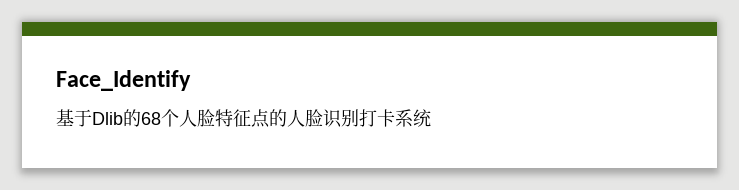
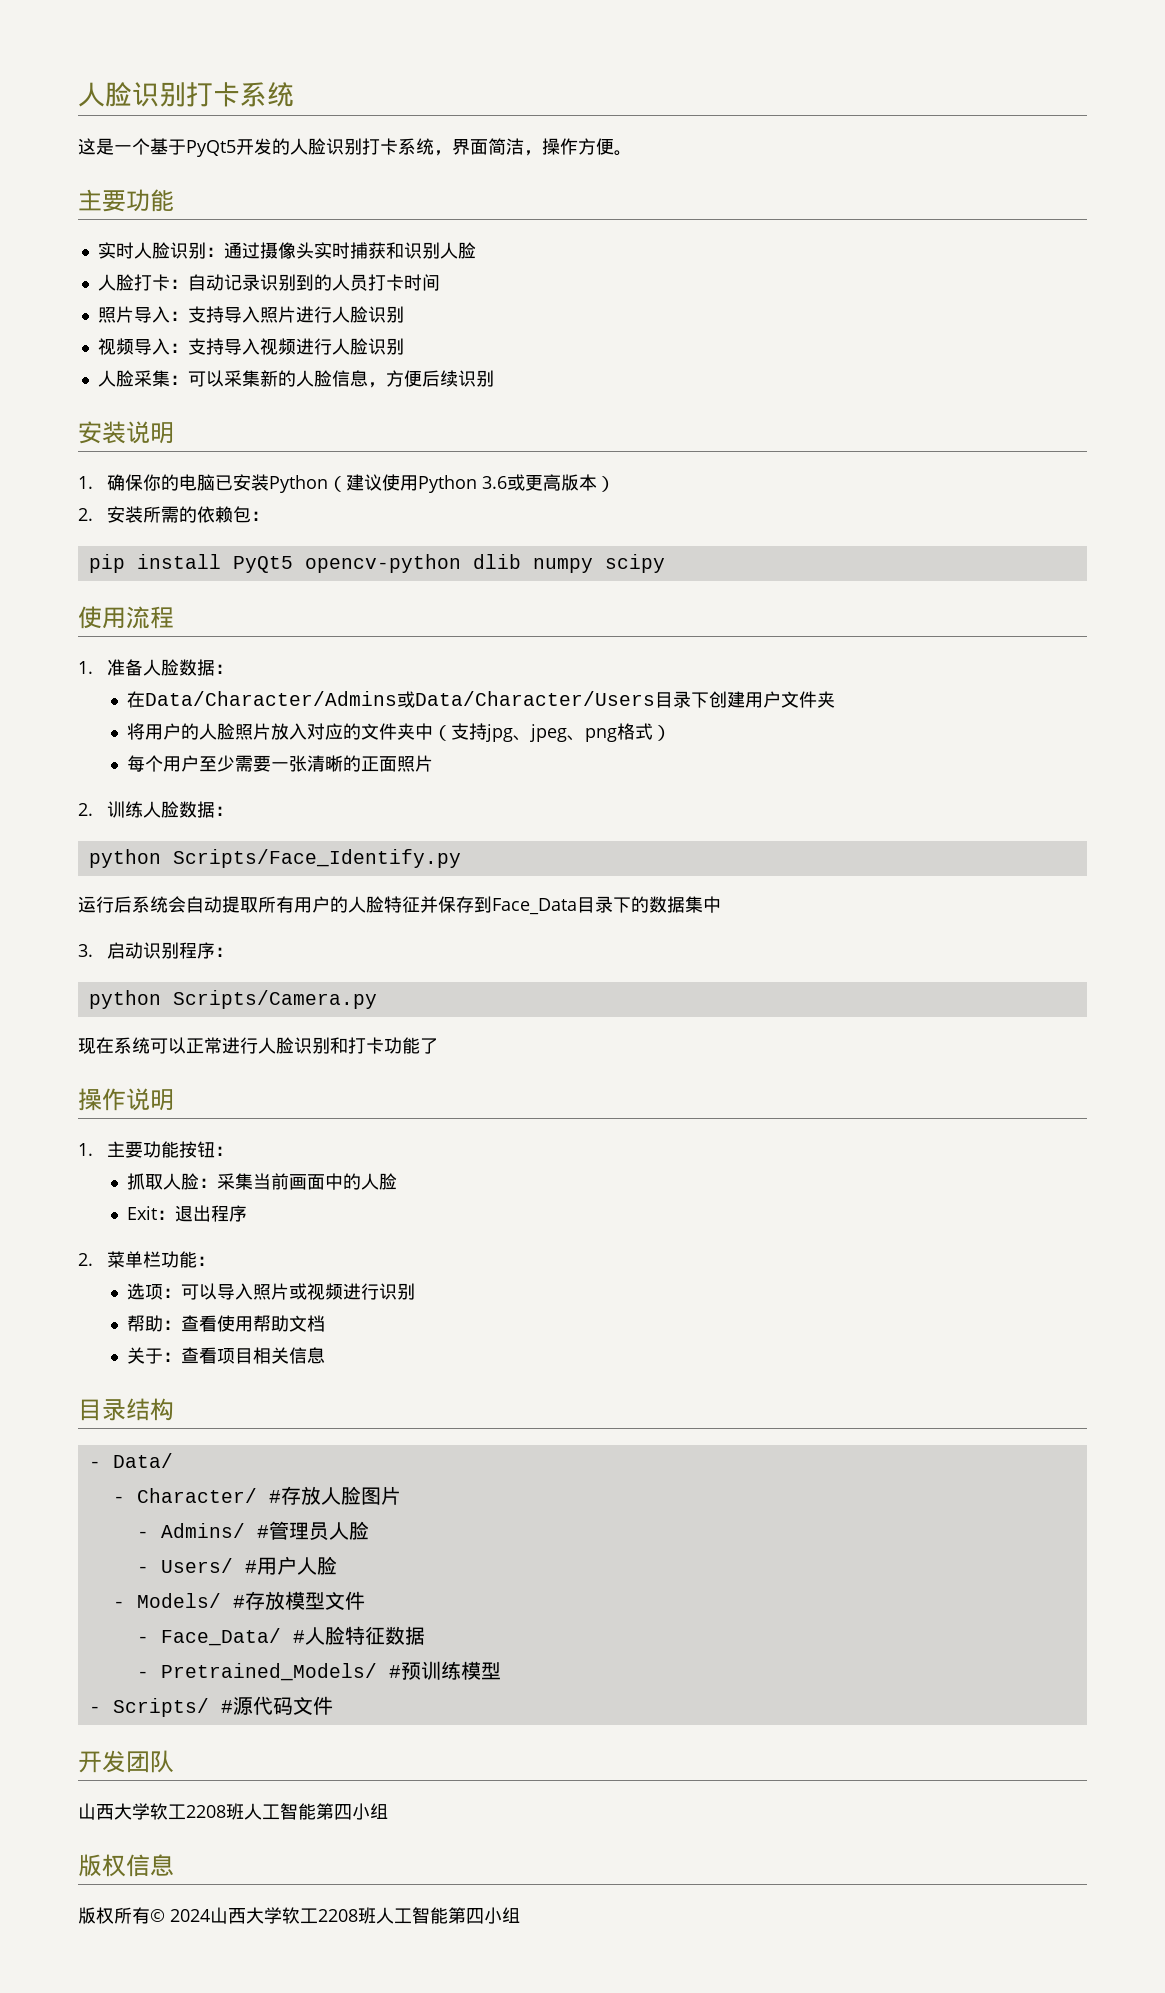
[56,70,191,91] [56,109,270,128] Face_Identify // 基于Dlib的68个人脸特征点 -> [78,82,294,107] [78,138,272,157] 人脸识别打卡系统 // 这是一个基于PyQt5开发
(431, 118) none -> [434,138,632,156] [78,189,174,212] [97,242,476,259] [97,274,440,291] [97,306,404,323] [97,338,404,355] [97,370,494,388] [78,421,174,444] [78,474,616,493] [78,506,270,523] [88,554,665,573] [78,606,174,629] [78,659,234,676] [126,691,835,708] [126,723,671,742] [126,755,433,772] [78,801,234,818] [88,849,461,868] [78,896,721,915] [78,942,234,959] [88,990,377,1009] [78,1037,438,1054] [78,1088,174,1111] [78,1141,234,1158] [126,1173,397,1190] [126,1205,247,1222] [78,1251,216,1268] [126,1283,415,1300] [126,1315,325,1332] [126,1347,325,1364] [78,1398,174,1421] [88,1453,173,1468] [112,1486,401,1505] [136,1521,369,1541] [136,1556,337,1575] [112,1591,365,1610] [136,1626,425,1646] [136,1661,501,1681] [88,1696,333,1717] [78,1750,174,1773] [78,1803,388,1820] [78,1854,174,1877] [78,1907,520,1924] ，界面简洁，操作方便。 // 主要功能 // 实时人脸识别：通过摄像头实时捕获和识别人脸 // 人脸打卡：自动记录识别到的人员打卡时间 // 照片导入：支持导入照片进行人脸识别 // 视频导入：支持导入视频进行人脸识别 // 人脸采集：可以采集新的人脸信息，方便后续识别 // 安装说明 // 1.确保你的电脑已安装Python（建议使用Python 3.6或更高版本） // 2.安装所需的依赖包： // pip install PyQt5 opencv-python dlib numpy scipy // 使用流程 // 1.准备人脸数据： // 在Data/Character/Admins或Data/Character/Users目录下创建用户文件夹 // 将用户的人脸照片放入对应的文件夹中（支持jpg、jpeg、png格式） // 每个用户至少需要一张清晰的正面照片 // 2.训练人脸数据： // python Scripts/Face_Identify.py // 运行后系统会自动提取所有用户的人脸特征并保存到Face_Data目录下的数据集中 // 3.启动识别程序： // python Scripts/Camera.py // 现在系统可以正常进行人脸识别和打卡功能了 // 操作说明 // 1.主要功能按钮： // 抓取人脸：采集当前画面中的人脸 // Exit：退出程序 // 2.菜单栏功能： // 选项：可以导入照片或视频进行识别 // 帮助：查看使用帮助文档 // 关于：查看项目相关信息 // 目录结构 // - Data/ // - Character/ #存放人脸图片 // - Admins/ #管理员人脸 // - Users/ #用户人脸 // - Models/ #存放模型文件 // - Face_Data/ #人脸特征数据 // - Pretrained_Models/ #预训练模型 // - Scripts/ #源代码文件 // 开发团队 // 山西大学软工2208班人工智能第四小组 // 版权信息 // 版权所有© 2024山西大学软工2208班人工智能第四小组

